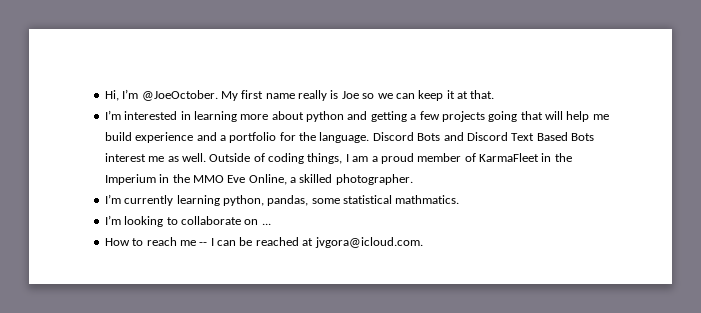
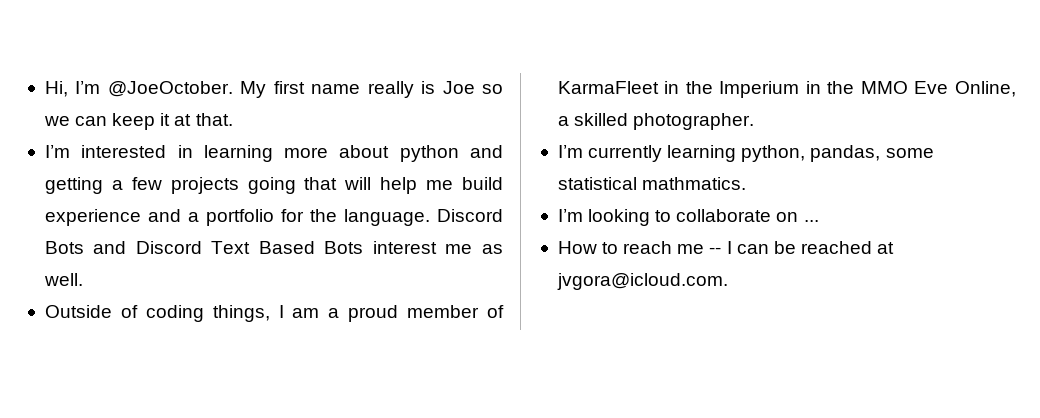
(206, 157) none -> (83, 279) //

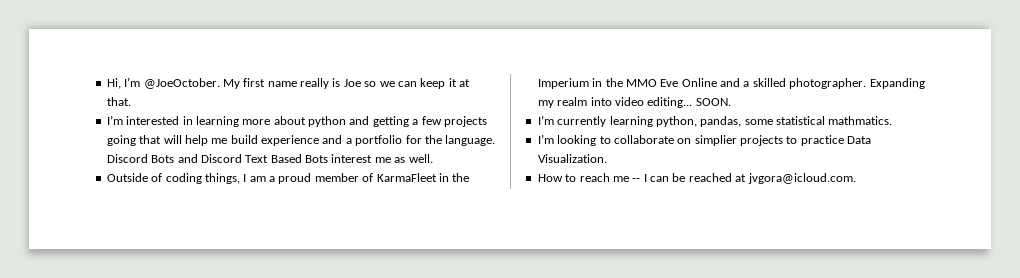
[955,81,1016,97] Online, -> [681,78,740,87] Online and
(755, 121) none -> [869,78,925,89] [537,97,731,108] Expanding my realm into video editing... SOON.
[803,220,819,222] ... -> [694,135,872,146] [537,154,607,163] simplier projects to practice Data Visualization.

